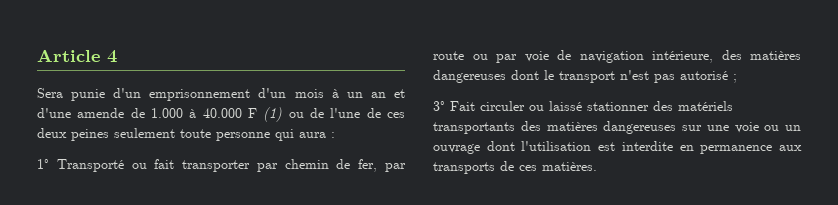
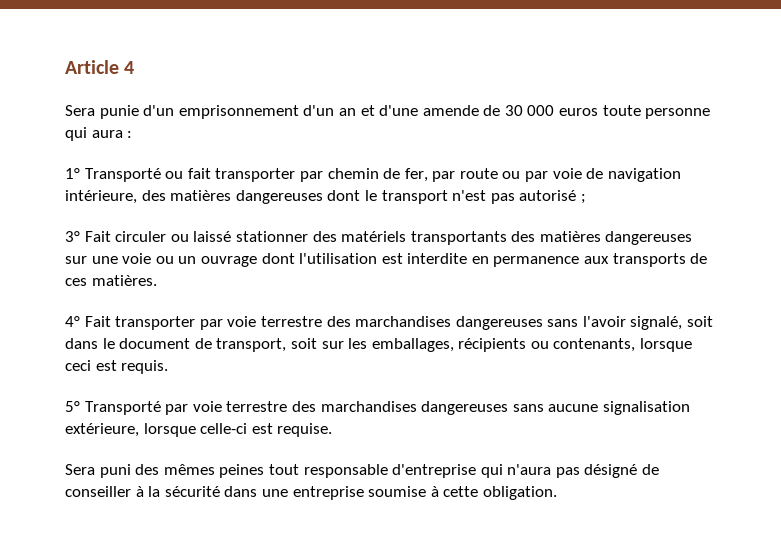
[294,89,363,98] mois à un -> (335, 110) none
[151,107,405,122] [37,128,175,141] 1.000 à 40.000 F (1) ou de l'une de ces deux peines seulement -> [504,105,599,116] 30 000 euros
(597, 166) none -> [65,316,714,330] [65,338,693,352] [65,360,169,374] [65,401,690,415] [65,423,333,437] [65,464,660,478] [65,486,557,500] // 4° Fait transporter par voie terrestre des marchandises dangereuses sans l'avoir signalé, soit dans le document de transport, soit sur les emballages, récipients ou contenants, lorsque ceci est requis. // 5° Transporté par voie terrestre des marchandises dangereuses sans aucune signalisation extérieure, lorsque celle-ci est requise. // Sera puni des mêmes peines tout responsable d'entreprise qui n'aura pas désigné de conseiller à la sécurité dans une entreprise soumise à cette obligation.

